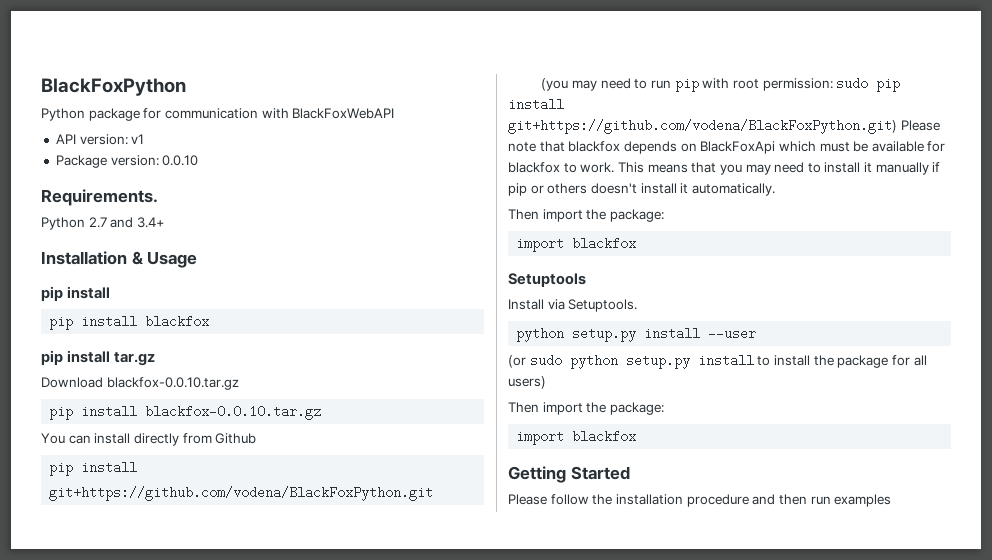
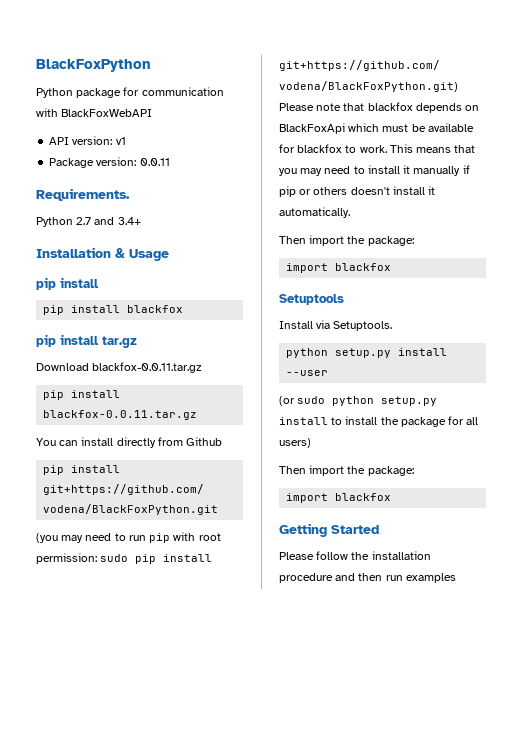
[162,155,199,166] 0.0.10 -> [139,158,170,166] 0.0.11
[106,377,239,390] [49,405,322,420] blackfox-0.0.10.tar.gz // pip install blackfox-0.0.10.tar.gz -> [92,362,203,373] [43,390,121,400] [43,410,198,420] blackfox-0.0.11.tar.gz // pip install blackfox-0.0.11.tar.gz

